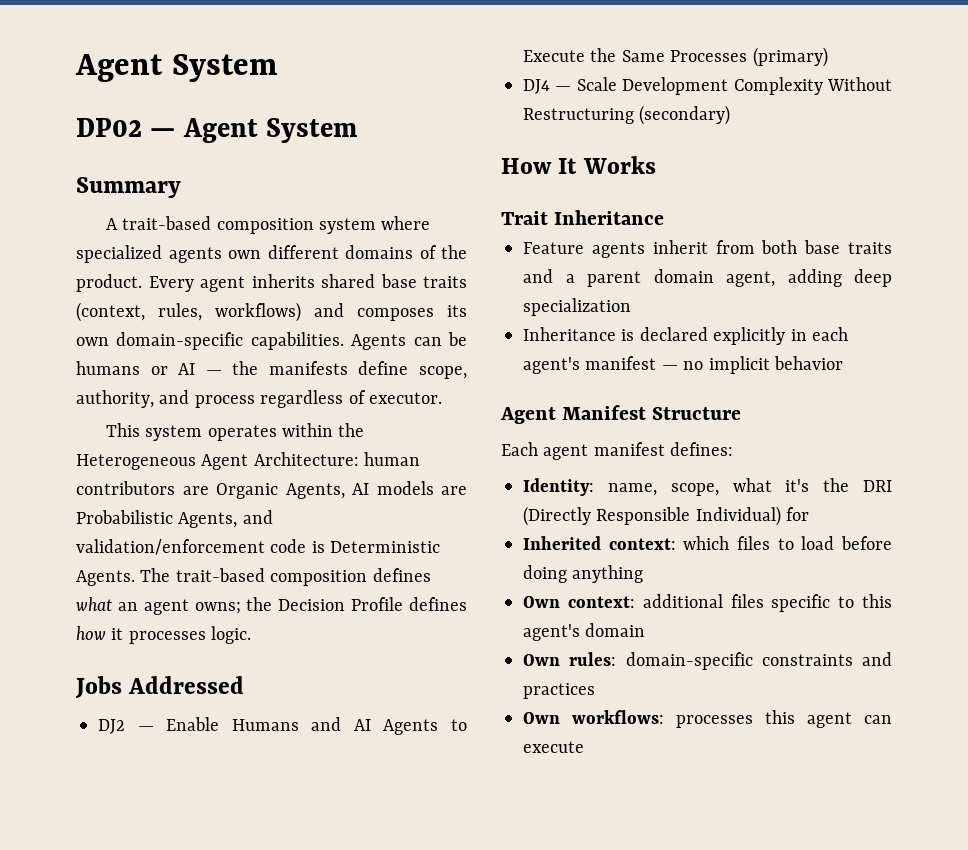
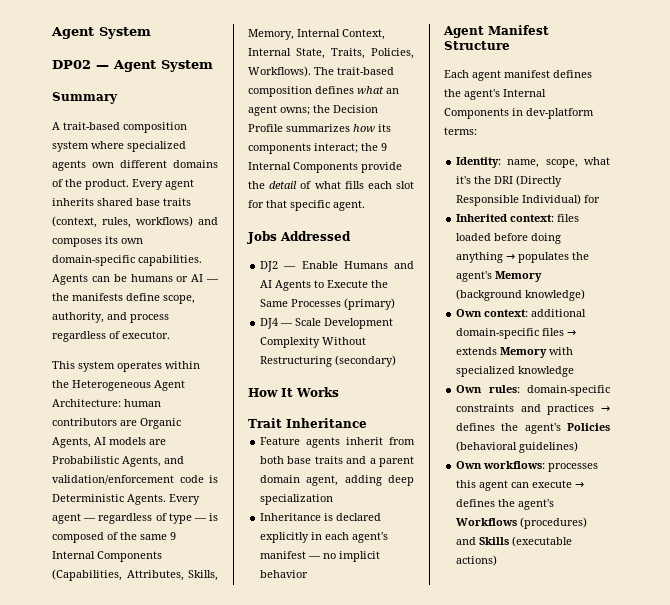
(135, 578) none -> [169,494,200,505] [52,513,218,524] [52,532,176,543] [52,551,162,562] [52,569,218,581] [248,29,385,40] [248,48,414,59] [248,66,311,77] Every agent — regardless of type — is composed of the same 9 Internal Components (Capabilities, Attributes, Skills, Memory, Internal Context, Internal State, Traits, Policies, Workflows).
[408,597,467,611] [76,626,252,644] defines how it processes logic. -> [286,124,391,132] [248,143,387,154] [248,162,402,173] [248,181,414,189] [248,200,365,211] summarizes how its components interact; the 9 Internal Components provide the detail of what fills each slot for that specific agent.
[670,442,734,456] defines: -> [553,70,592,78] [444,89,546,100] [444,108,594,119] [444,127,477,135] defines the agent's Internal Components in dev-platform terms:
[683,536,835,550] which files to load -> [557,214,580,222] [456,233,492,241] files loaded
[523,594,892,612] [523,623,646,641] // Own context: additional files specific to this agent's domain -> [506,252,590,263] [456,271,543,282] [456,289,586,301] [456,309,587,317] [456,328,577,339] [456,347,574,358] [456,366,575,377] → populates the agent's Memory (background knowledge) // Own context: additional domain-specific files → extends Memory with specialized knowledge
(595, 691) none -> [601,406,610,412] [456,423,610,434] [456,441,579,453] → defines the agent's Policies (behavioral guidelines)
(584, 747) none -> [575,482,585,488] [456,499,555,510] [456,517,588,529] [456,536,573,547] [456,555,498,566] → defines the agent's Workflows (procedures) and Skills (executable actions)

